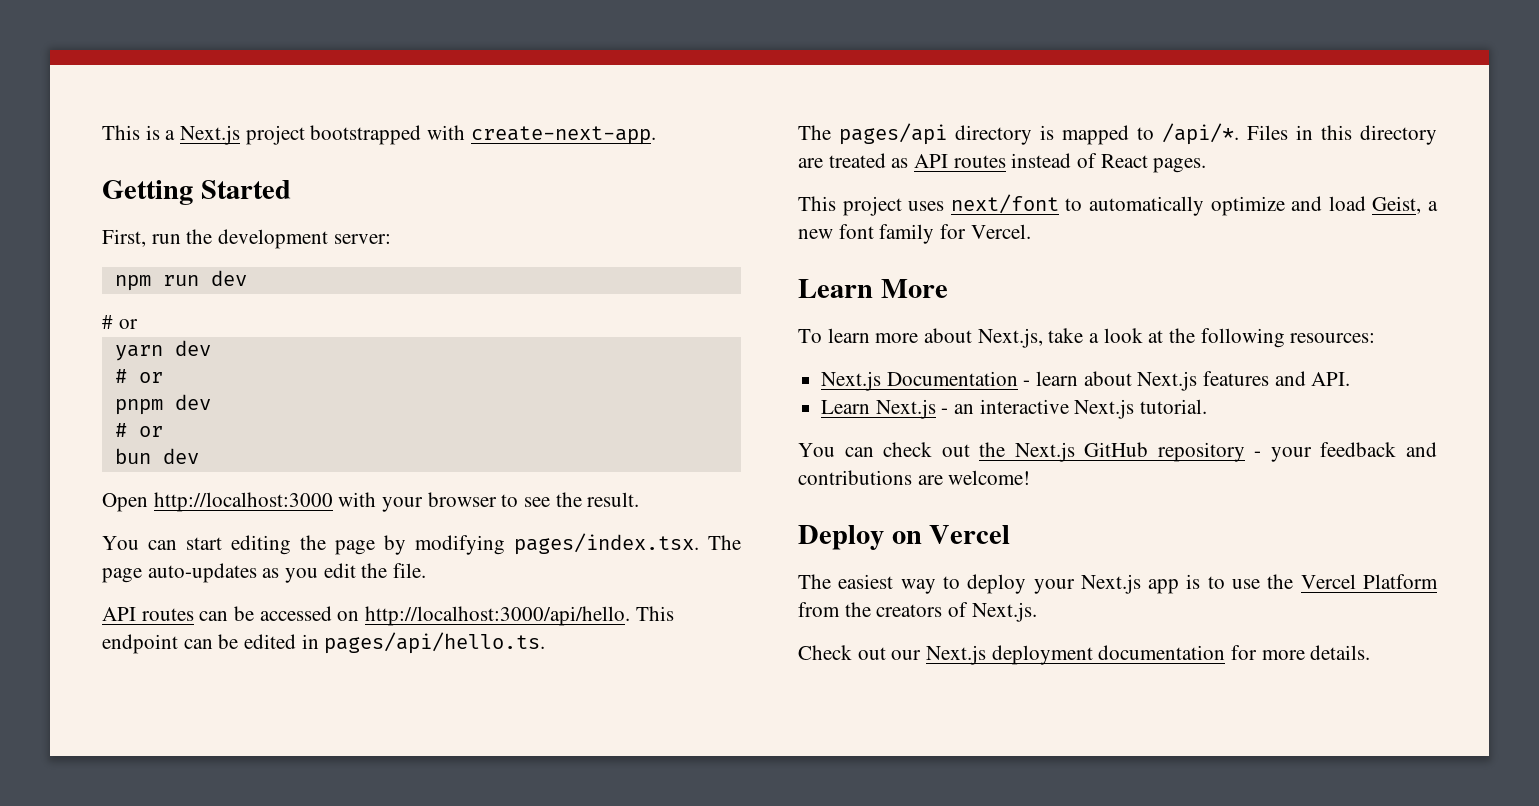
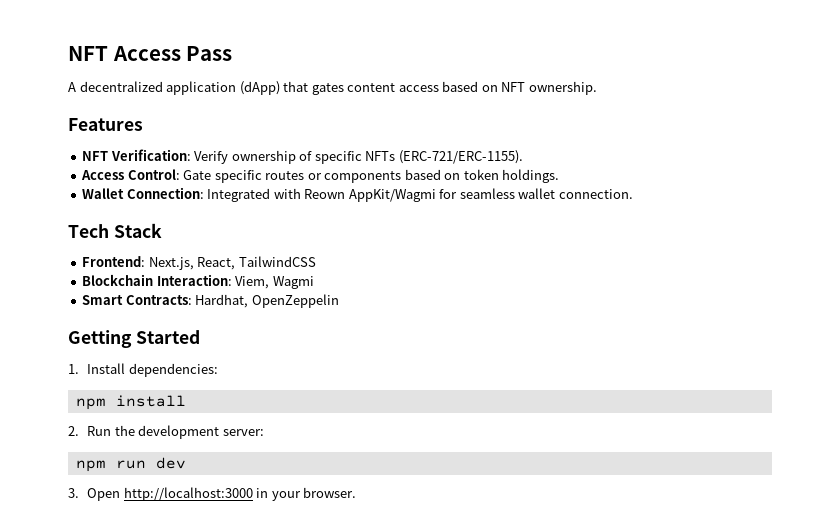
[102,125,656,145] [102,180,291,205] [102,229,181,247] This is a Next.js project bootstrapped with create-next-app. // Getting Started // First, run -> [68,46,233,61] [68,81,597,95] [68,118,143,131] [82,149,523,164] [81,169,560,183] [82,187,633,202] [68,223,162,238] [82,256,316,270] [82,274,314,289] [82,294,339,308] [68,330,200,348] [68,363,218,377] [75,395,186,410] [68,426,112,436] NFT Access Pass // A decentralized application (dApp) that gates content access based on NFT ownership. // Features // NFT Verification: Verify ownership of specific NFTs (ERC-721/ERC-1155). // Access Control: Gate specific routes or components based on token holdings. // Wallet Connection: Integrated with Reown AppKit/Wagmi for seamless wallet connection. // Tech Stack // Frontend: Next.js, React, TailwindCSS // Blockchain Interaction: Viem, Wagmi // Smart Contracts: Hardhat, OpenZeppelin // Getting Started // 1. Install dependencies: // npm install // 2. Run
[102,315,138,329] [114,340,211,361] [114,369,163,383] [114,394,211,415] [114,423,163,437] [114,448,199,464] [102,492,640,512] [102,533,741,555] [102,563,427,583] [102,606,674,626] [102,632,546,654] [798,123,1437,145] [798,153,1207,173] [798,194,1438,216] [798,224,1031,244] [798,279,948,298] [798,328,1376,348] [821,371,1351,391] [821,399,1208,419] [798,442,1437,462] [798,470,1031,485] [798,525,1011,550] [798,574,1438,594] [798,602,1037,622] [798,645,1371,665] # or // yarn dev // # or // pnpm dev // # or // bun dev // Open http://localhost:3000 with your browser to see the result. // You can start editing the page by modifying pages/index.tsx. The page auto-updates as you edit the file. // API routes can be accessed on http://localhost:3000/api/hello. This endpoint can be edited in pages/api/hello.ts. // The pages/api directory is mapped to /api/*. Files in this directory are treated as API routes instead of React pages. // This project uses next/font to automatically optimize and load Geist, a new font family for Vercel. // Learn More // To learn more about Next.js, take a look at the following resources: // Next.js Documentation - learn about Next.js features and API. // Learn Next.js - an interactive Next.js tutorial. // You can check out the Next.js GitHub repository - your feedback and contributions are welcome! // Deploy on Vercel // The easiest way to deploy your Next.js app is to use the Vercel Platform from the creators of Next.js. // Check out our Next.js deployment documentation for more details. -> [68,487,357,501] 3. Open http://localhost:3000 in your browser.

